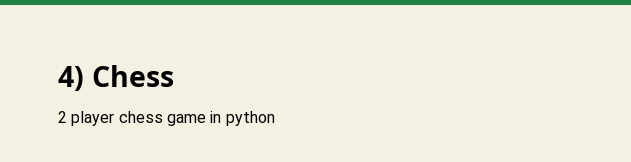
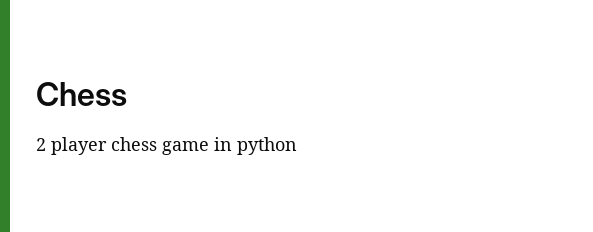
[58,66,84,91] 4) -> (36, 94) none

